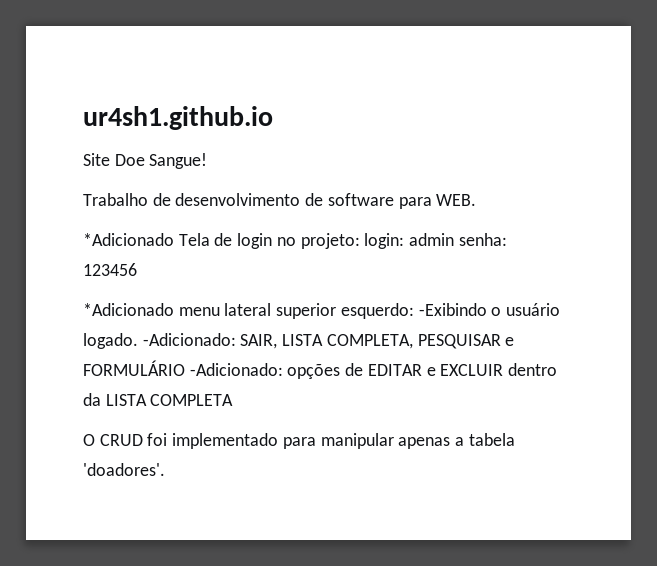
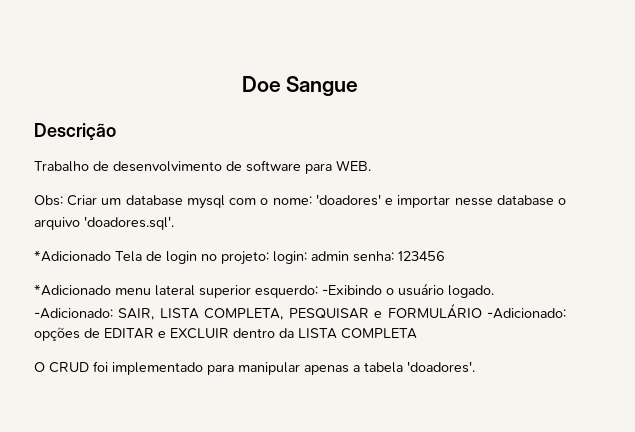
[83,106,273,130] [83,153,208,169] ur4sh1.github.io // Site Doe Sangue! -> [241,76,359,96] [34,123,116,141] Doe Sangue // Descrição
(477, 200) none -> [34,194,566,209] [34,216,174,230] // Obs: Criar um database mysql com o nome: 'doadores' e importar nesse database o arquivo 'doadores.sql'.

